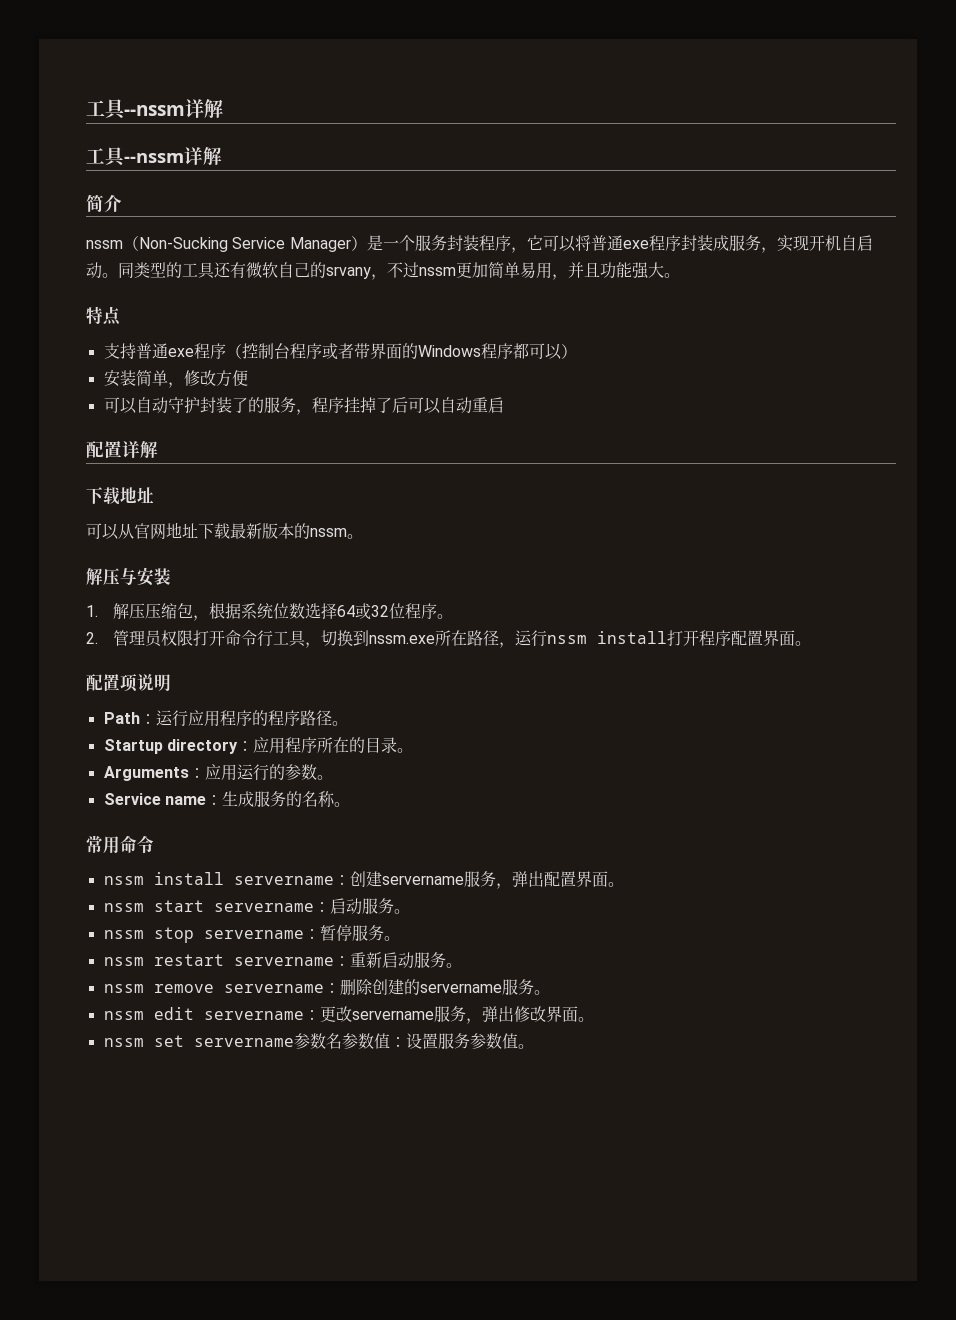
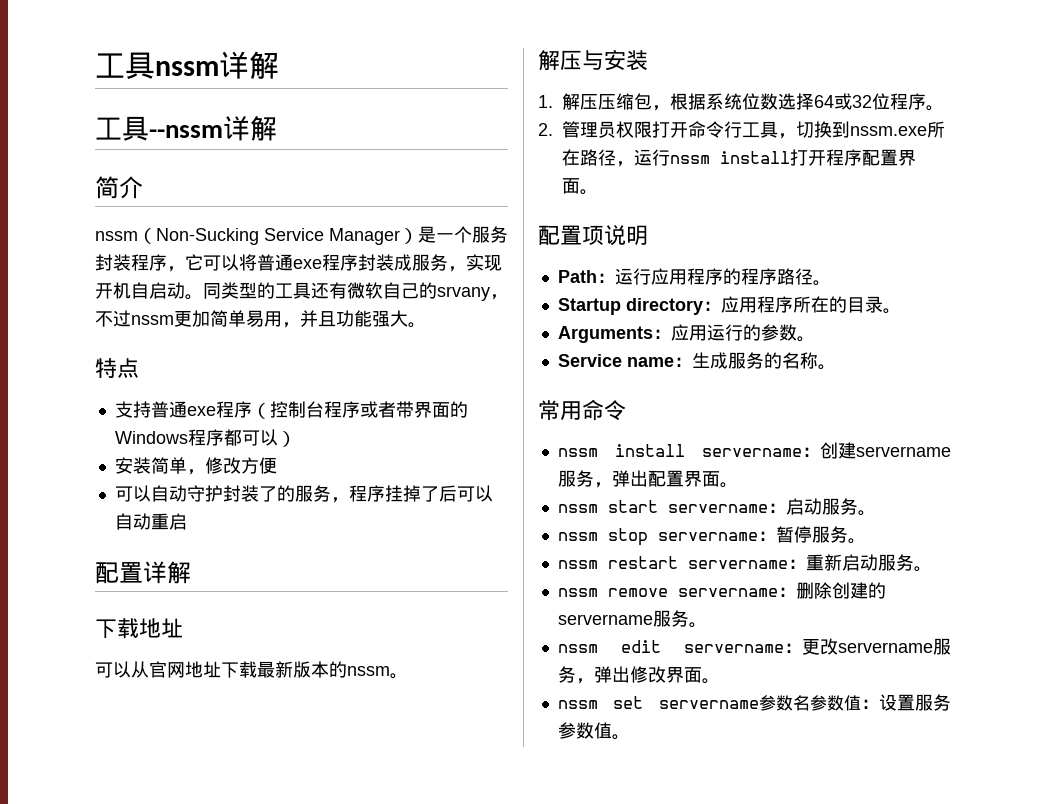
[86,99,185,120] 工具--nssm -> [95,52,219,79] 工具nssm

